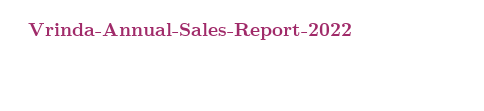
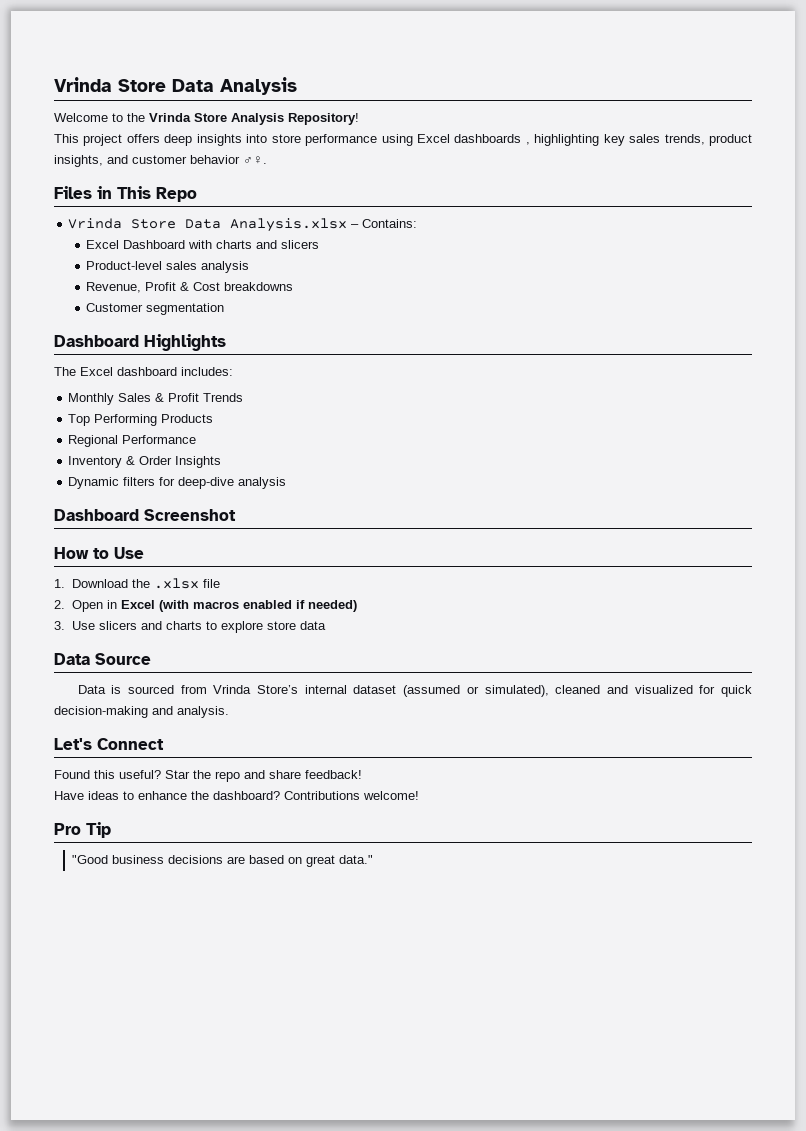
[28,23,352,40] Vrinda-Annual-Sales-Report-2022 -> [54,77,297,95] [54,113,359,125] [54,134,752,146] [54,155,267,167] [54,186,197,202] [68,218,418,232] [86,240,320,249] [86,261,250,273] [86,282,294,293] [86,303,225,315] [54,334,226,351] [54,367,233,376] [68,393,244,405] [68,414,214,426] [68,435,197,447] [68,456,222,468] [68,477,287,489] [54,509,236,521] [54,547,144,559] [54,578,220,589] [54,600,357,612] [54,621,326,633] [54,653,151,665] [77,685,753,697] [54,706,229,718] [54,738,164,750] [54,770,362,782] [54,791,419,800] [54,822,111,838] [71,855,373,867] Vrinda Store Data Analysis // Welcome to the Vrinda Store Analysis Repository! // This project offers deep insights into store performance using Excel dashboards , highlighting key sales trends, product insights, and customer behavior ♂♀. // Files in This Repo // Vrinda Store Data Analysis.xlsx – Contains: // Excel Dashboard with charts and slicers // Product-level sales analysis // Revenue, Profit & Cost breakdowns // Customer segmentation // Dashboard Highlights // The Excel dashboard includes: // Monthly Sales & Profit Trends // Top Performing Products // Regional Performance // Inventory & Order Insights // Dynamic filters for deep-dive analysis // Dashboard Screenshot // How to Use // 1. Download the .xlsx file // 2. Open in Excel (with macros enabled if needed) // 3. Use slicers and charts to explore store data // Data Source // Data is sourced from Vrinda Store’s internal dataset (assumed or simulated), cleaned and visualized for quick decision-making and analysis. // Let's Connect // Found this useful? Star the repo and share feedback! // Have ideas to enhance the dashboard? Contributions welcome! // Pro Tip // "Good business decisions are based on great data."

